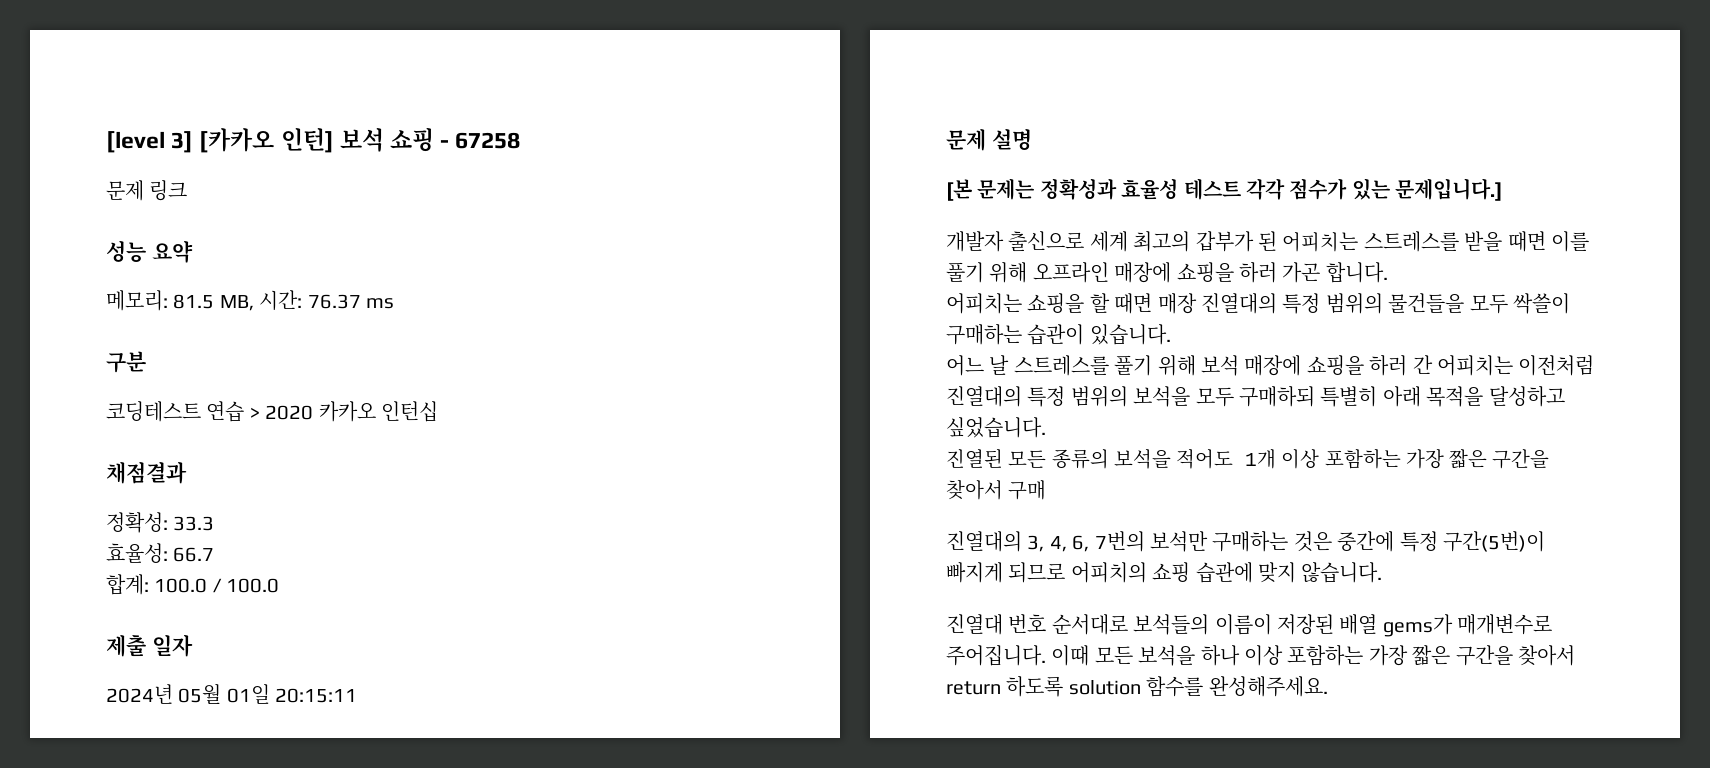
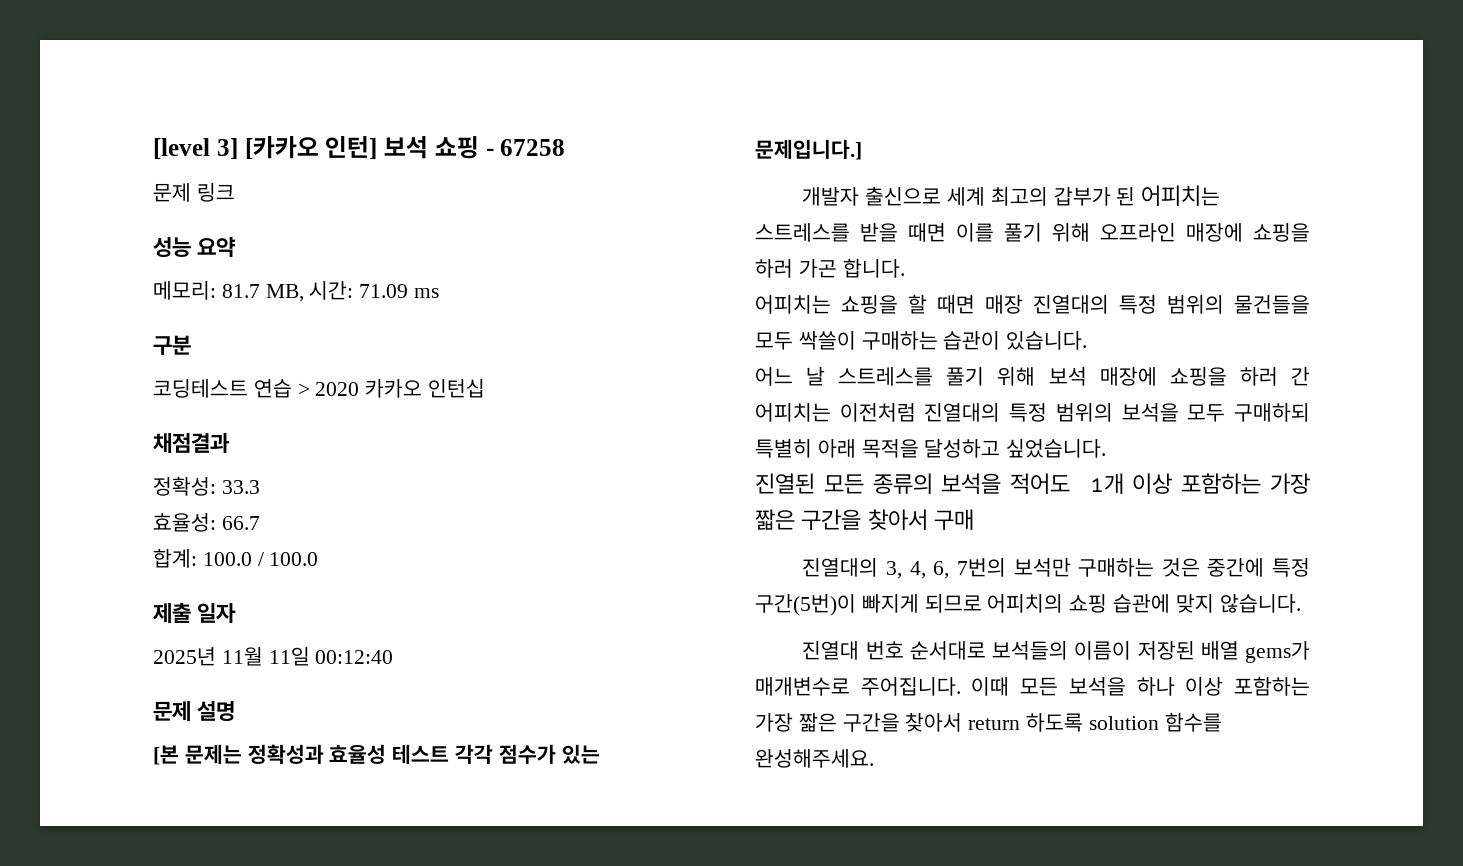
[173,294,215,309] 81.5 -> [221,284,260,298] 81.7
[307,294,361,309] 76.37 -> [359,284,409,298] 71.09
[106,683,358,704] 2024년 05월 01일 20:15:11 -> [153,647,394,666] 2025년 11월 11일 00:12:40

